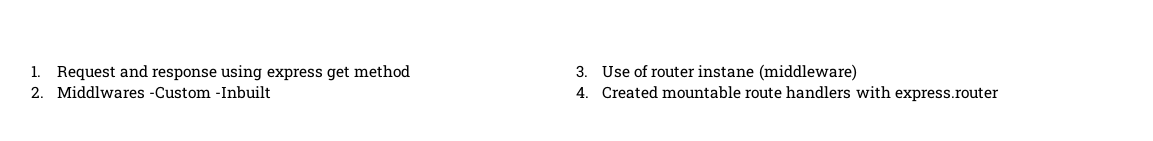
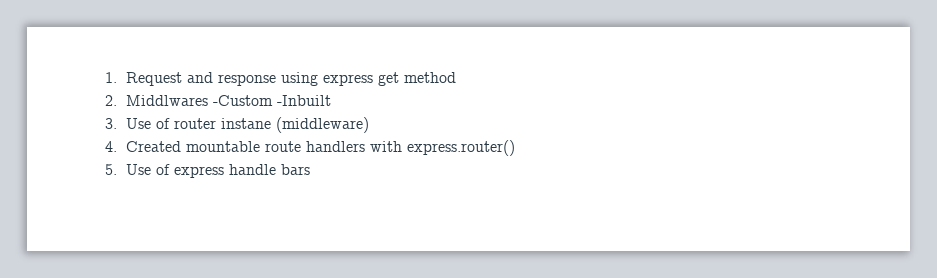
[894,87,999,102] express.router -> [407,140,516,156] [105,164,311,178] express.router() // 5. Use of express handle bars

